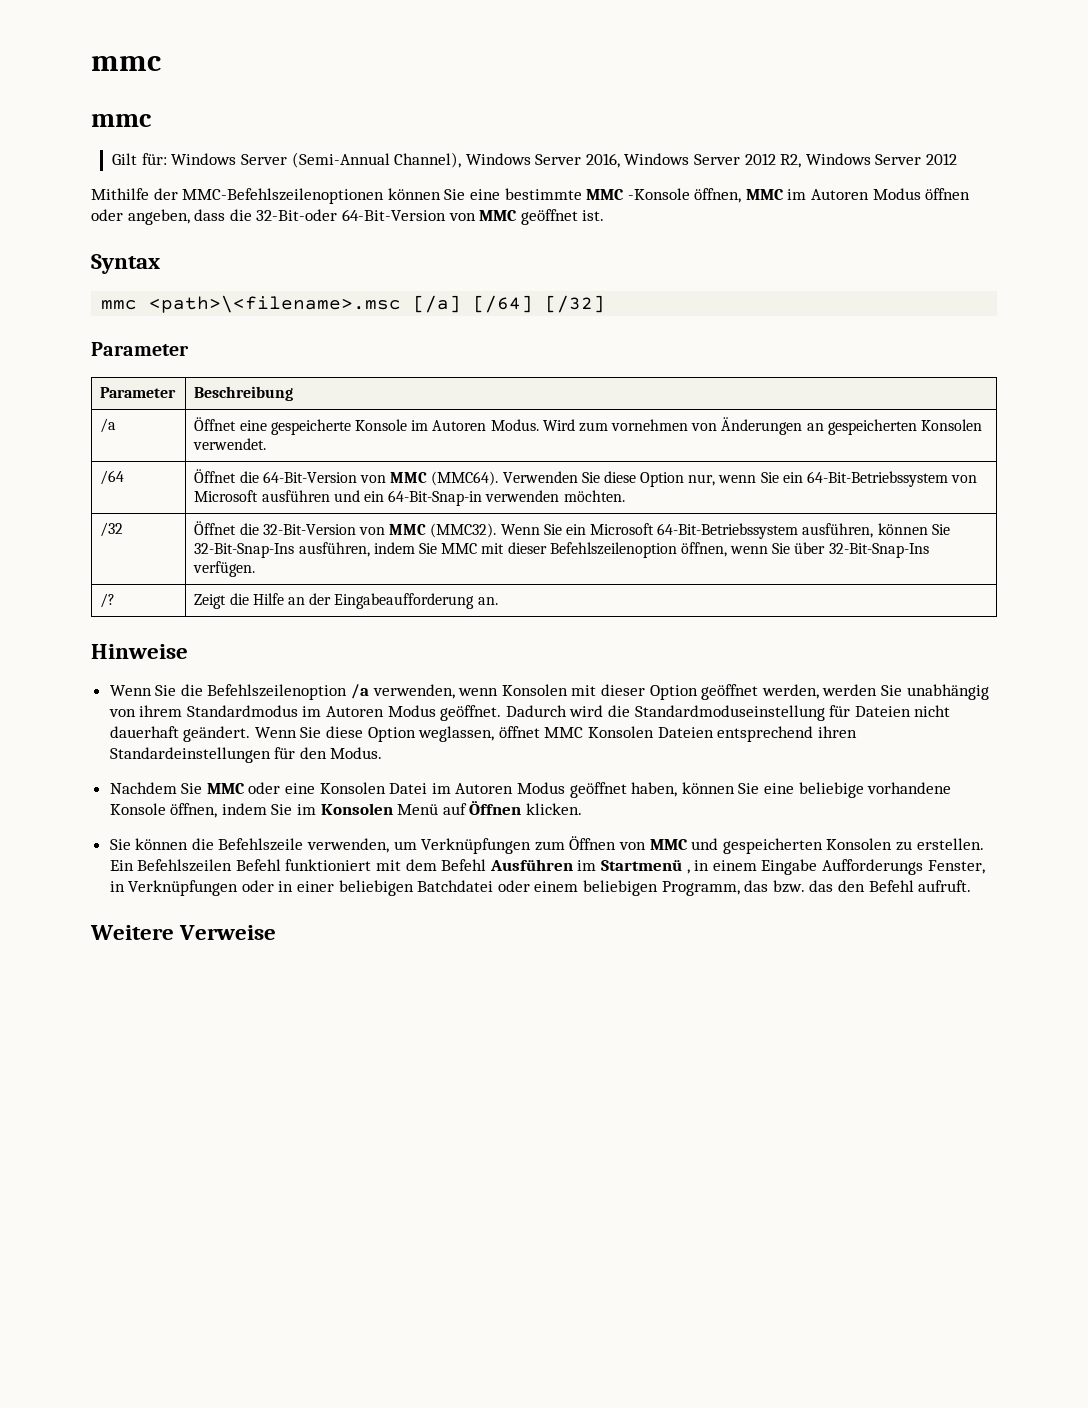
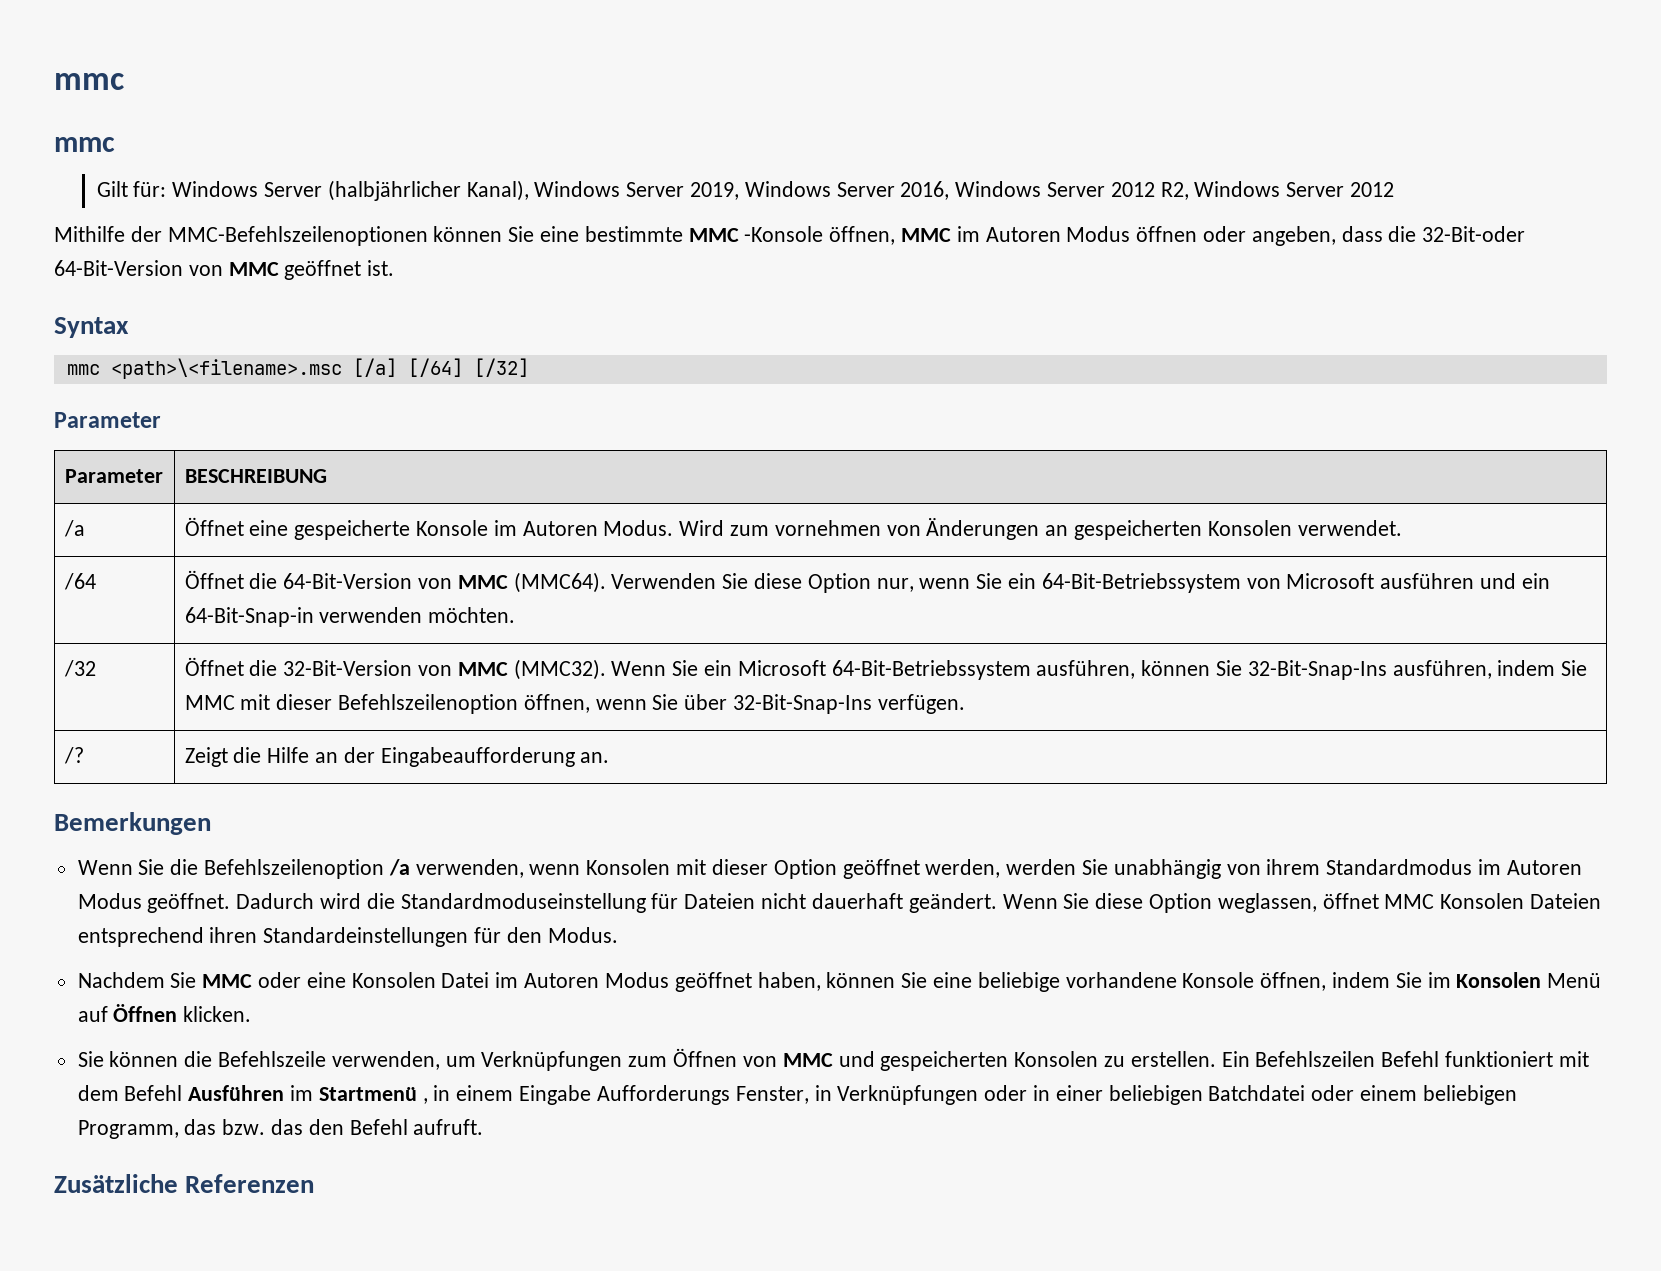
[291,152,462,168] (Semi-Annual Channel), -> [327,180,740,201] (halbjährlicher Kanal), Windows Server 2019,
[194,386,294,401] Beschreibung -> [184,469,327,483] BESCHREIBUNG
[91,644,188,659] Hinweise -> [54,812,211,835] Bemerkungen
[90,925,277,940] Weitere Verweise -> [54,1174,315,1193] Zusätzliche Referenzen

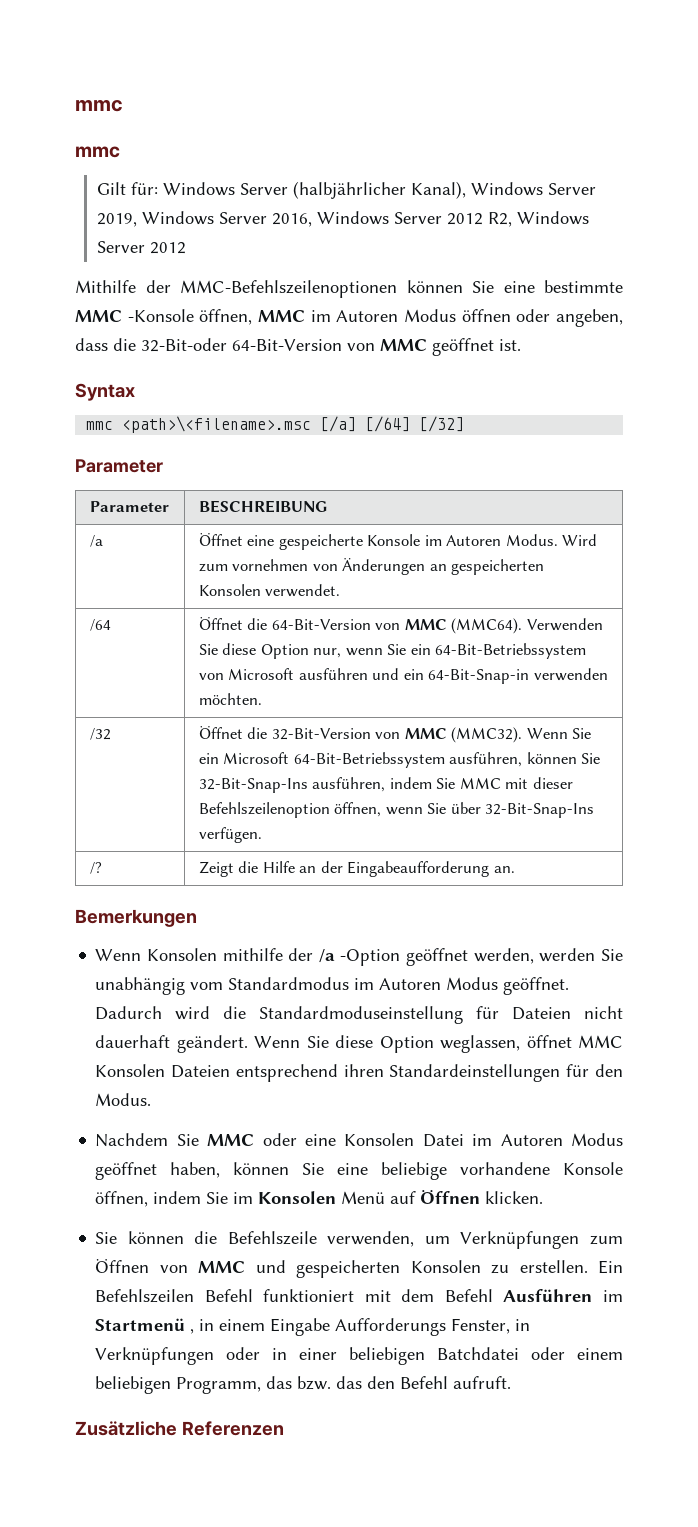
[138,859,837,879] Sie die Befehlszeilenoption /a verwenden, wenn Konsolen mit dieser Option -> [146,948,401,966] Konsolen mithilfe der /a -Option
[1226,859,1321,875] von ihrem -> [190,982,224,990] vom

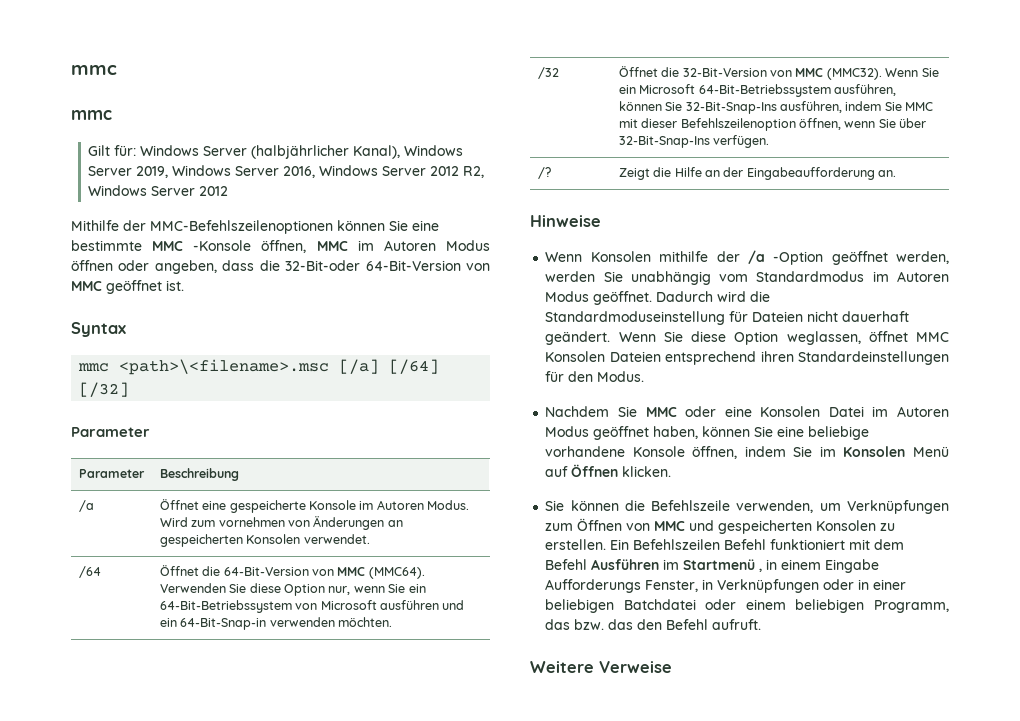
[198,500,327,513] BESCHREIBUNG -> [159,468,239,481] Beschreibung
[75,909,197,927] Bemerkungen -> [530,215,601,227] Hinweise
[75,1421,284,1436] Zusätzliche Referenzen -> [530,661,672,673] Weitere Verweise

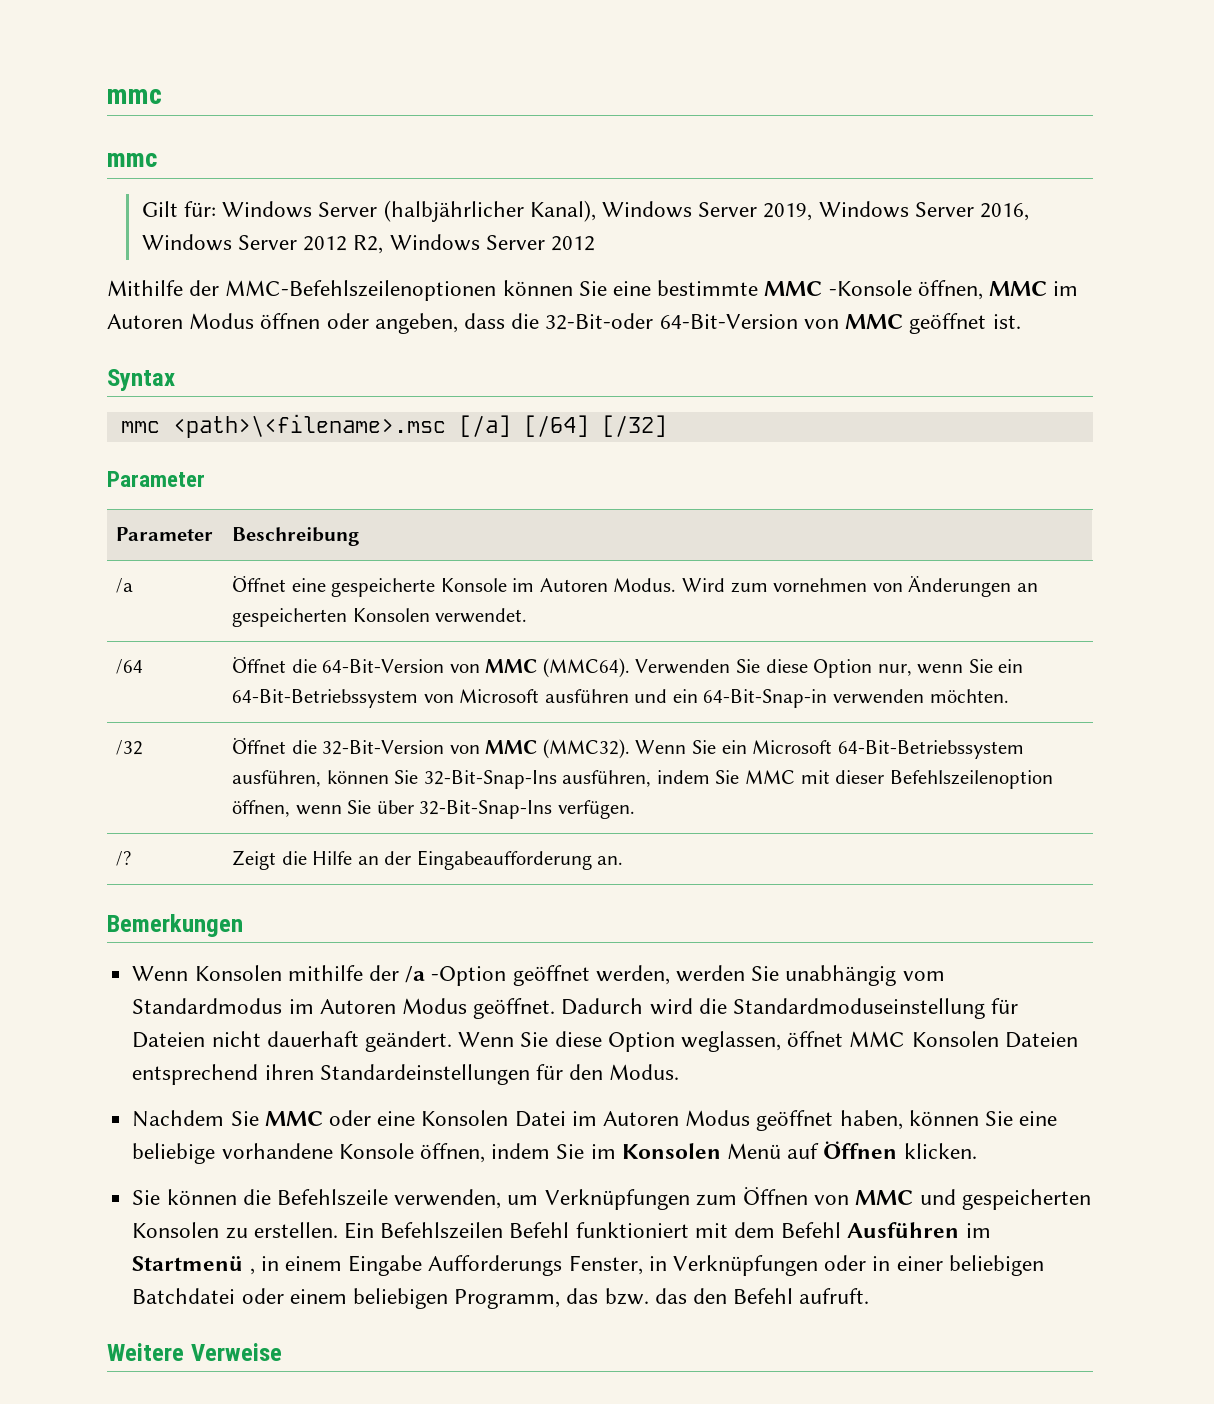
[530,215,601,227] Hinweise -> [107,914,243,937] Bemerkungen

